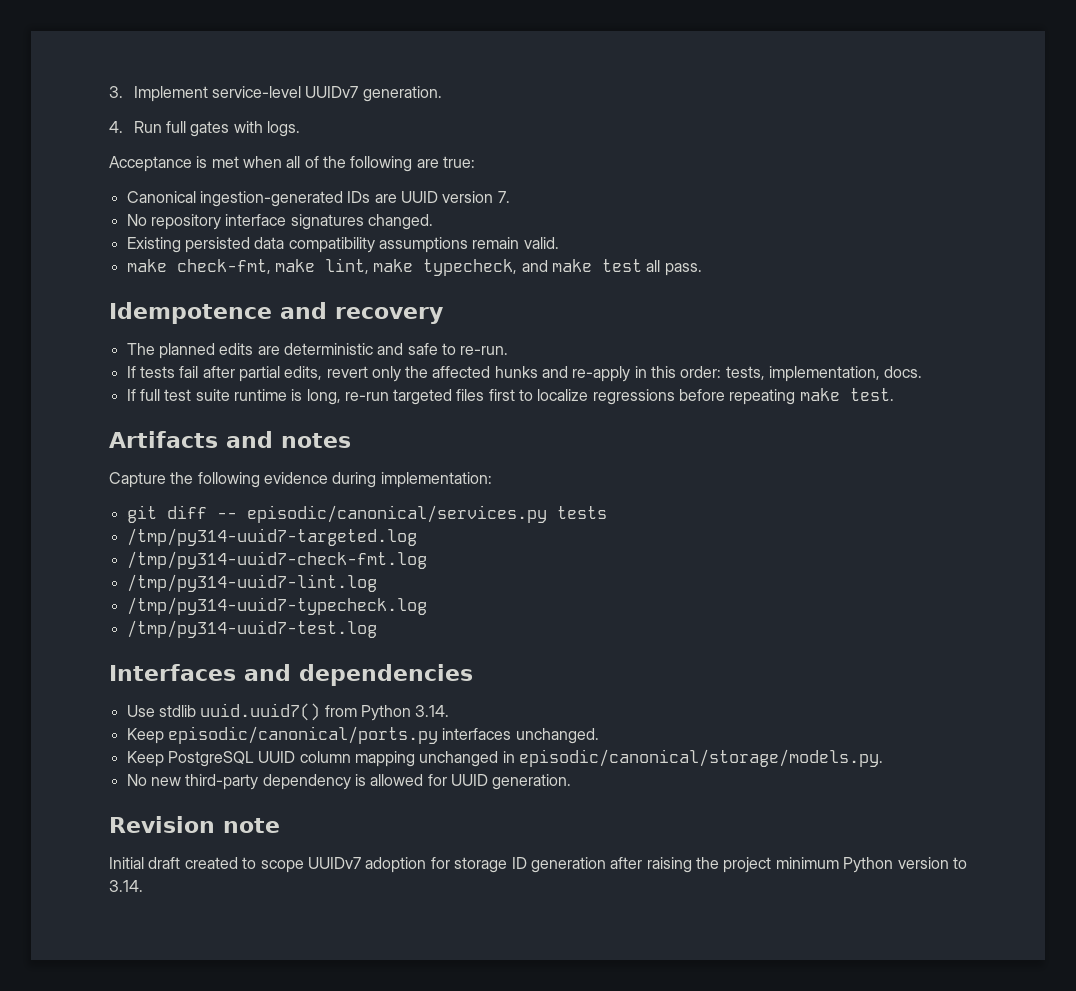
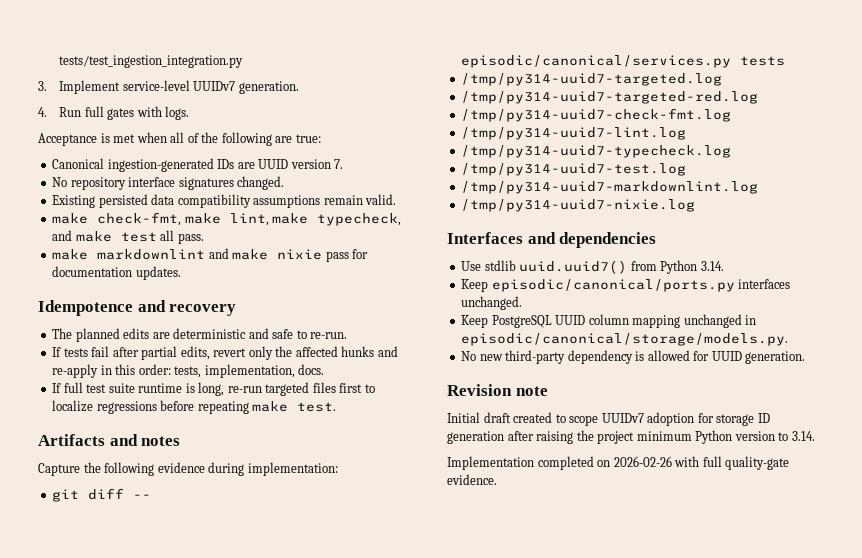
(109, 92) none -> [59,55,244,68] tests/test_ingestion_integration.py //
(702, 269) none -> [52,248,369,262] [52,266,181,280] // make markdownlint and make nixie pass for documentation updates.
(417, 537) none -> [461,91,759,104] // /tmp/py314-uuid7-targeted-red.log
(377, 629) none -> [461,181,759,194] [461,199,696,212] // /tmp/py314-uuid7-markdownlint.log // /tmp/py314-uuid7-nixie.log
(143, 886) none -> [447,456,790,470] [447,474,497,485] // Implementation completed on 2026-02-26 with full quality-gate evidence.

